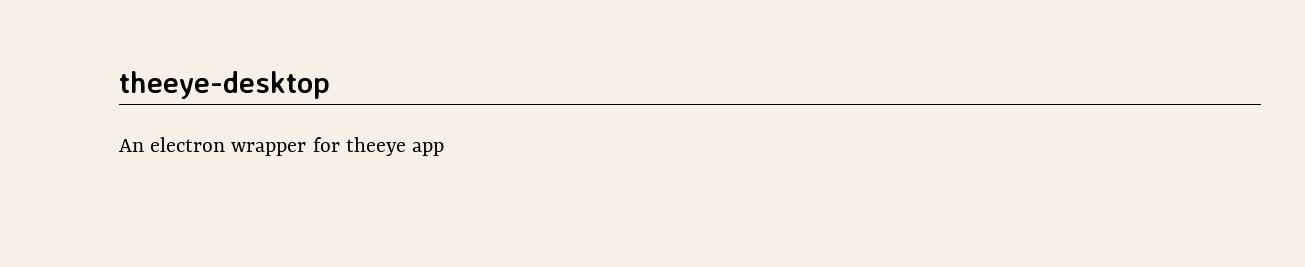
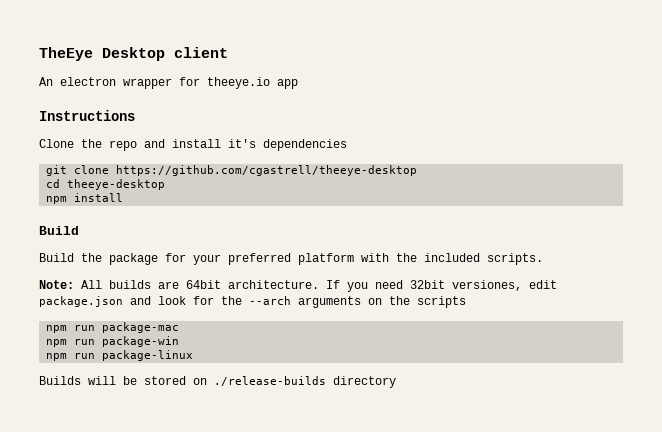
[119,71,330,99] theeye-desktop -> [39,47,228,61] TheEye Desktop client
[345,137,406,156] theeye -> [207,77,270,89] theeye.io
(445, 149) none -> [39,110,135,121] [39,139,347,151] [46,165,418,176] [46,179,166,190] [46,193,124,204] [39,226,79,235] [39,253,543,265] [39,280,557,292] [39,296,466,308] [46,322,180,333] [46,336,180,347] [46,350,194,361] [39,376,396,388] // Instructions // Clone the repo and install it's dependencies // git clone https://github.com/cgastrell/theeye-desktop // cd theeye-desktop // npm install // Build // Build the package for your preferred platform with the included scripts. // Note: All builds are 64bit architecture. If you need 32bit versiones, edit package.json and look for the --arch arguments on the scripts // npm run package-mac // npm run package-win // npm run package-linux // Builds will be stored on ./release-builds directory

